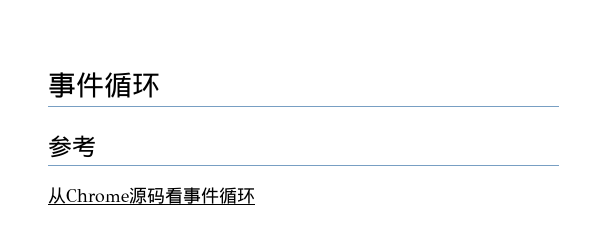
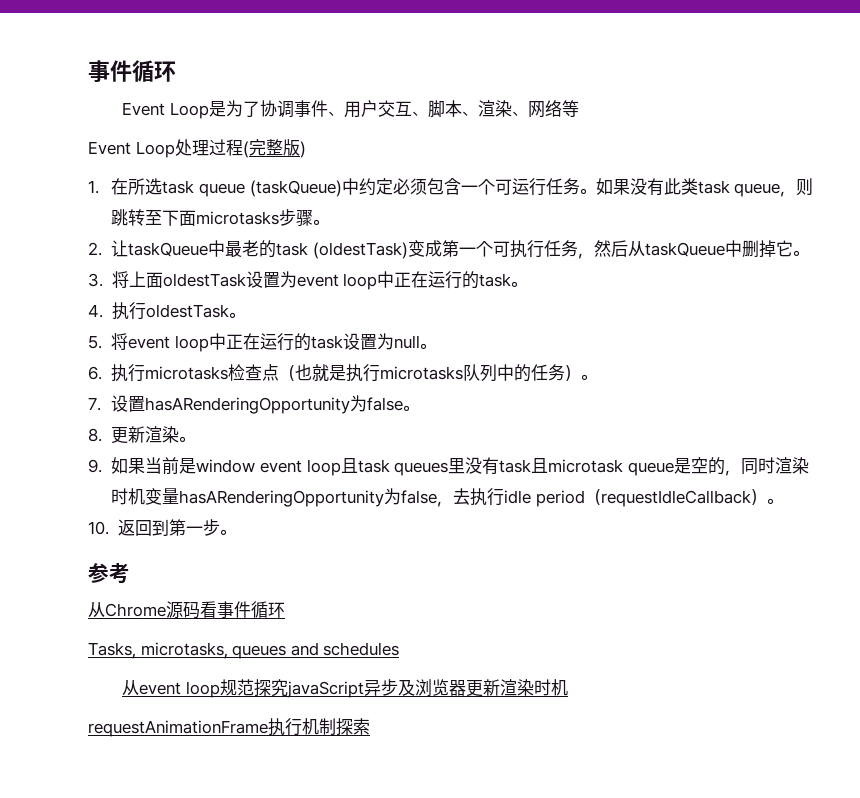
[48,72,160,98] 事件循环 -> [88,60,176,82] [122,100,580,119] [88,139,306,158] [88,178,814,197] [111,209,330,227] [88,240,809,259] [88,271,528,290] [88,302,245,320] [88,333,436,352] [88,364,598,382] [88,395,420,414] [88,426,196,444] [88,457,809,476] [111,488,783,507] [88,519,236,536] 事件循环 // Event Loop是为了协调事件、用户交互、脚本、渲染、网络等 // Event Loop处理过程(完整版) // 1.在所选task queue (taskQueue)中约定必须包含一个可运行任务。如果没有此类task queue，则跳转至下面microtasks步骤。 // 2.让taskQueue中最老的task (oldestTask)变成第一个可执行任务，然后从taskQueue中删掉它。 // 3.将上面oldestTask设置为event loop中正在运行的task。 // 4.执行oldestTask。 // 5.将event loop中正在运行的task设置为null。 // 6.执行microtasks检查点（也就是执行microtasks队列中的任务）。 // 7.设置hasARenderingOpportunity为false。 // 8.更新渲染。 // 9.如果当前是window event loop且task queues里没有task且microtask queue是空的，同时渲染时机变量hasARenderingOpportunity为false，去执行idle period（requestIdleCallback）。 // 10.返回到第一步。
(255, 196) none -> [88,642,400,659] [122,679,569,698] [88,718,370,737] // Tasks, microtasks, queues and schedules // 从event loop规范探究javaScript异步及浏览器更新渲染时机 // requestAnimationFrame执行机制探索

